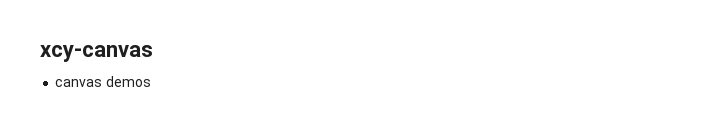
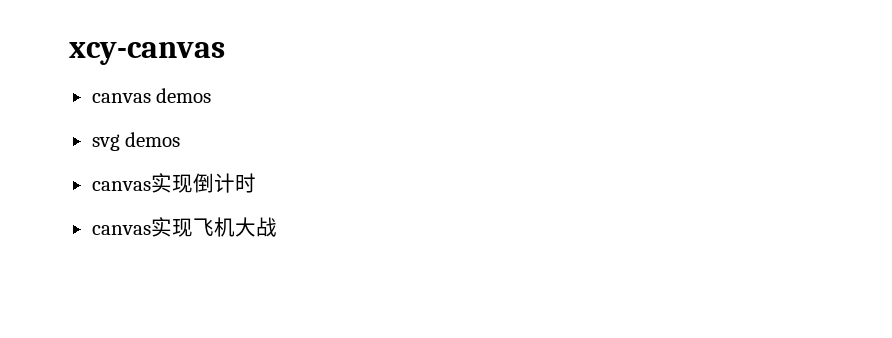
(152, 81) none -> [91,132,181,151] [91,173,256,193] [91,217,277,237] // svg demos // canvas实现倒计时 // canvas实现飞机大战

